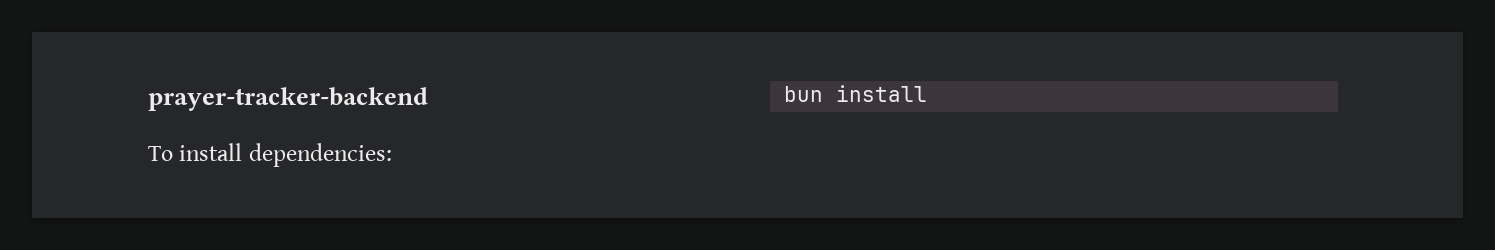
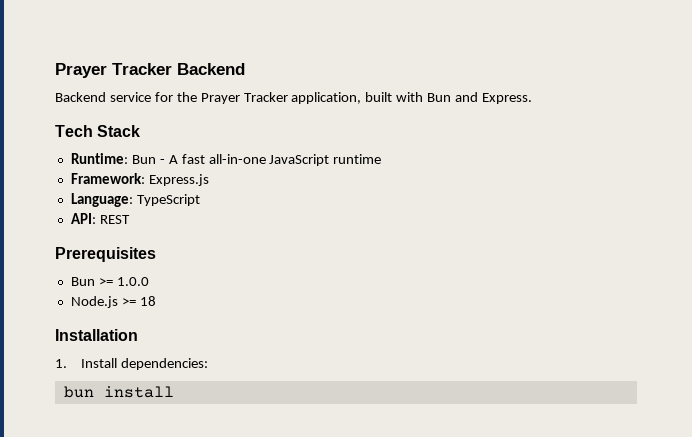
[148,87,428,111] [148,143,243,161] prayer-tracker-backend // To install -> [55,63,245,78] [55,92,533,104] [55,125,141,137] [70,153,382,166] [70,173,209,186] [70,193,200,207] [70,213,130,224] [55,247,156,262] [70,277,149,286] [70,296,156,308] [55,329,138,341] [55,358,118,368] Prayer Tracker Backend // Backend service for the Prayer Tracker application, built with Bun and Express. // Tech Stack // Runtime: Bun - A fast all-in-one JavaScript runtime // Framework: Express.js // Language: TypeScript // API: REST // Prerequisites // Bun >= 1.0.0 // Node.js >= 18 // Installation // 1. Install

